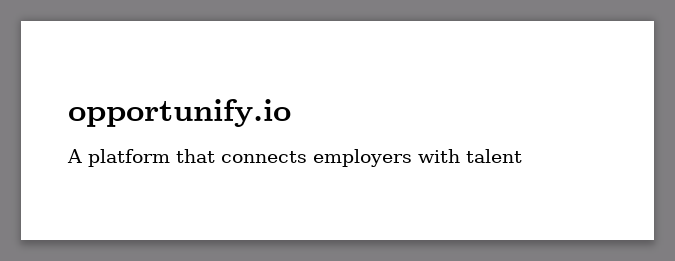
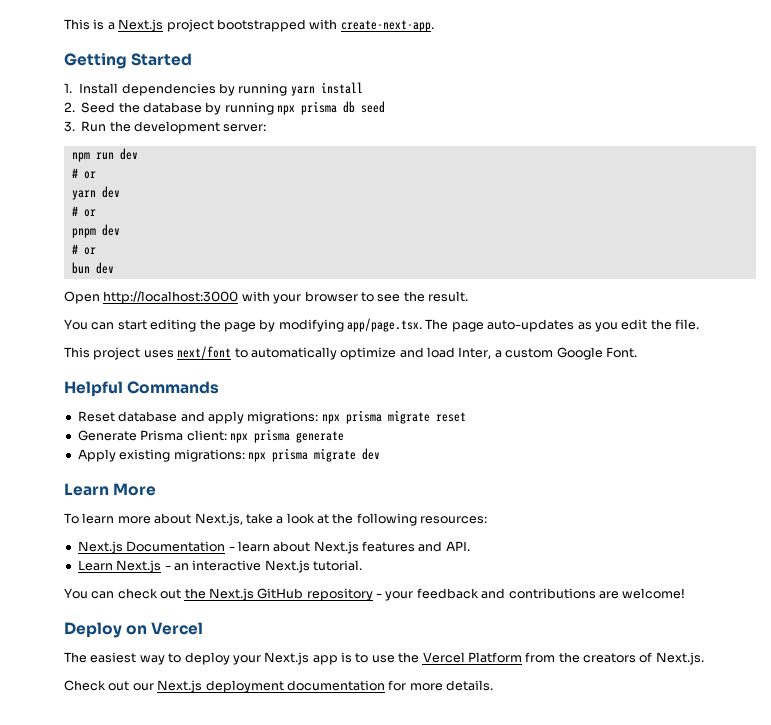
[68,99,291,127] [67,149,522,167] opportunify.io // A platform that connects employers with talent -> [64,19,434,32] [64,53,193,69] [64,82,363,96] [64,101,386,115] [64,121,267,134] [71,148,138,162] [71,168,96,179] [71,186,120,200] [71,206,96,217] [71,224,120,238] [71,244,96,255] [71,262,114,274] [64,291,468,304] [64,318,699,332] [64,346,637,360] [64,381,220,397] [77,410,466,424] [77,429,344,443] [77,448,380,462] [64,483,157,496] [64,513,488,526] [77,541,470,554] [77,560,362,573] [64,588,686,601] [64,622,204,638] [64,652,704,665] [64,680,493,693] This is a Next.js project bootstrapped with create-next-app. // Getting Started // 1. Install dependencies by running yarn install // 2. Seed the database by running npx prisma db seed // 3. Run the development server: // npm run dev // # or // yarn dev // # or // pnpm dev // # or // bun dev // Open http://localhost:3000 with your browser to see the result. // You can start editing the page by modifying app/page.tsx. The page auto-updates as you edit the file. // This project uses next/font to automatically optimize and load Inter, a custom Google Font. // Helpful Commands // Reset database and apply migrations: npx prisma migrate reset // Generate Prisma client: npx prisma generate // Apply existing migrations: npx prisma migrate dev // Learn More // To learn more about Next.js, take a look at the following resources: // Next.js Documentation - learn about Next.js features and API. // Learn Next.js - an interactive Next.js tutorial. // You can check out the Next.js GitHub repository - your feedback and contributions are welcome! // Deploy on Vercel // The easiest way to deploy your Next.js app is to use the Vercel Platform from the creators of Next.js. // Check out our Next.js deployment documentation for more details.

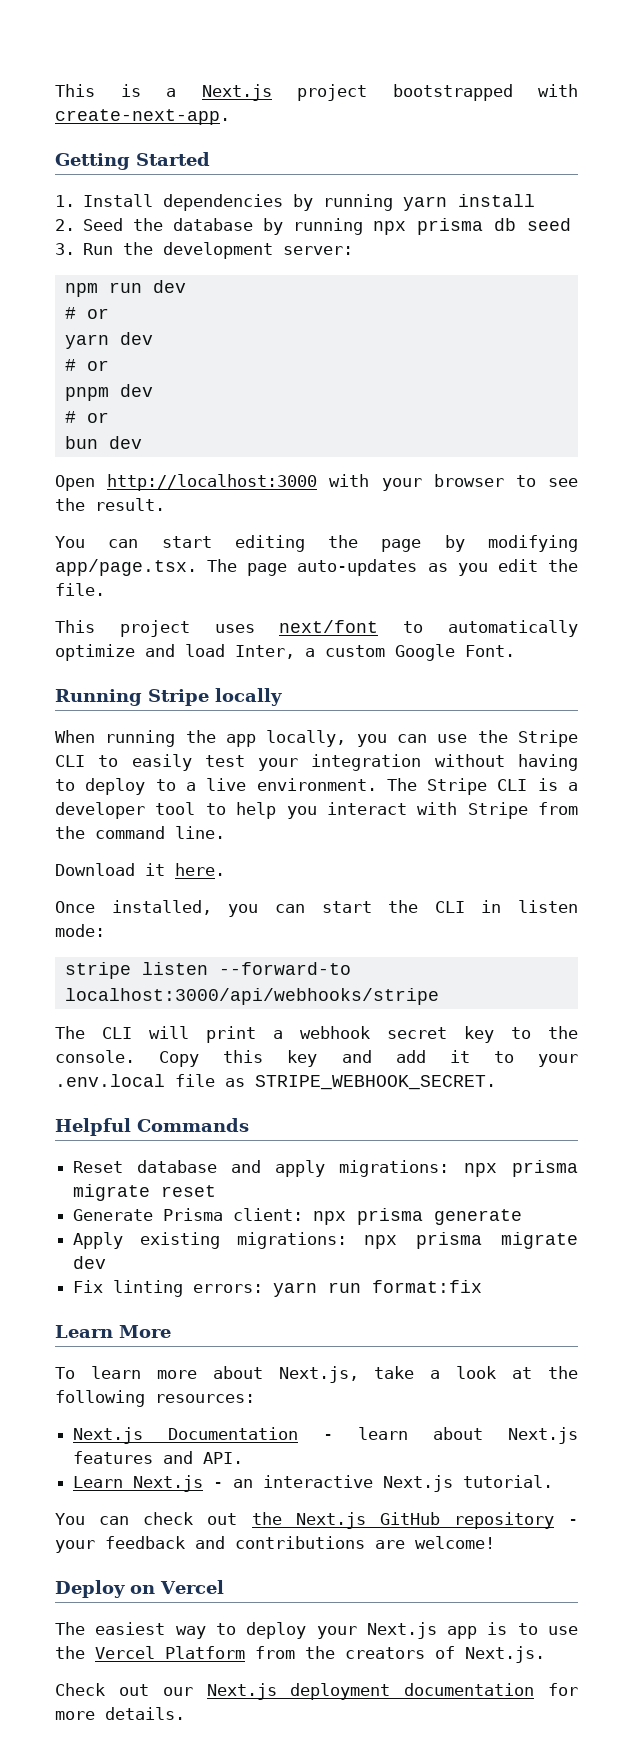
(637, 352) none -> [55,688,282,706] [55,730,578,747] [55,754,578,771] [55,778,578,795] [55,802,578,819] [55,826,225,839] [55,863,225,876] [55,900,578,917] [55,924,105,937] [64,962,351,979] [64,988,439,1005] [55,1026,578,1043] [55,1050,578,1067] [55,1074,496,1090] // Running Stripe locally // When running the app locally, you can use the Stripe CLI to easily test your integration without having to deploy to a live environment. The Stripe CLI is a developer tool to help you interact with Stripe from the command line. // Download it here. // Once installed, you can start the CLI in listen mode: // stripe listen --forward-to localhost:3000/api/webhooks/stripe // The CLI will print a webhook secret key to the console. Copy this key and add it to your .env.local file as STRIPE_WEBHOOK_SECRET.
(380, 454) none -> [73,1280,483,1297] // Fix linting errors: yarn run format:fix

